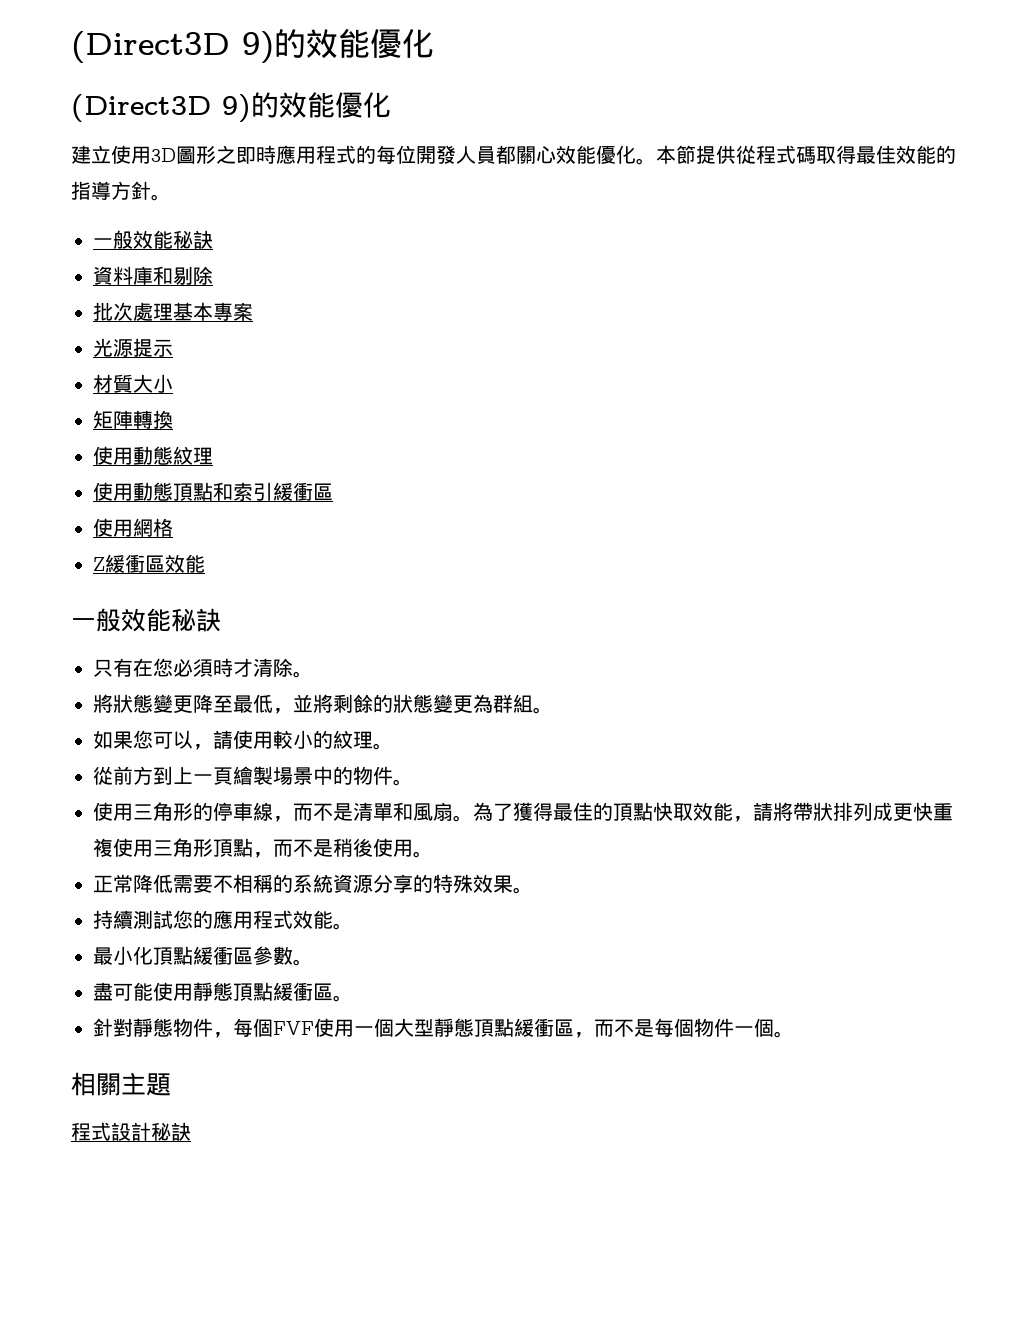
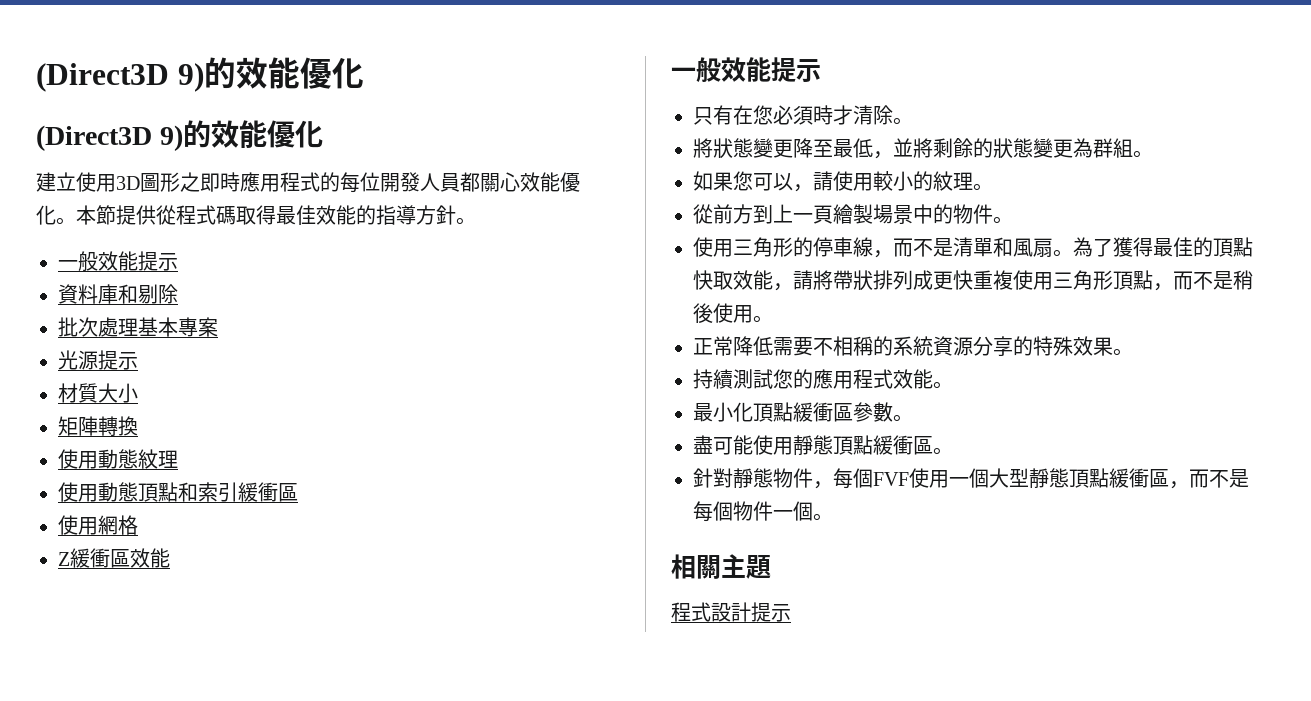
[173,230,213,249] 秘訣 -> [138,251,178,271] 提示
[171,608,221,632] 秘訣 -> [771,57,821,82] 提示
[151,1122,191,1141] 秘訣 -> [751,602,791,622] 提示

